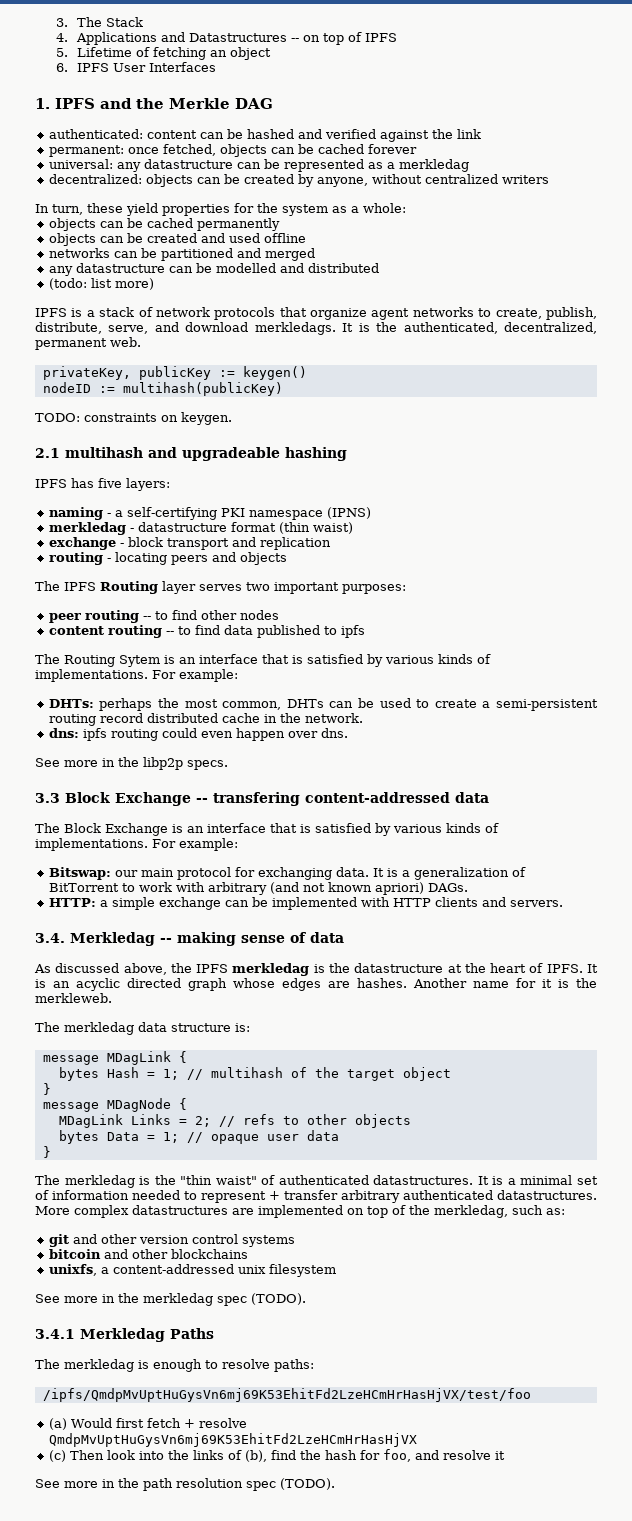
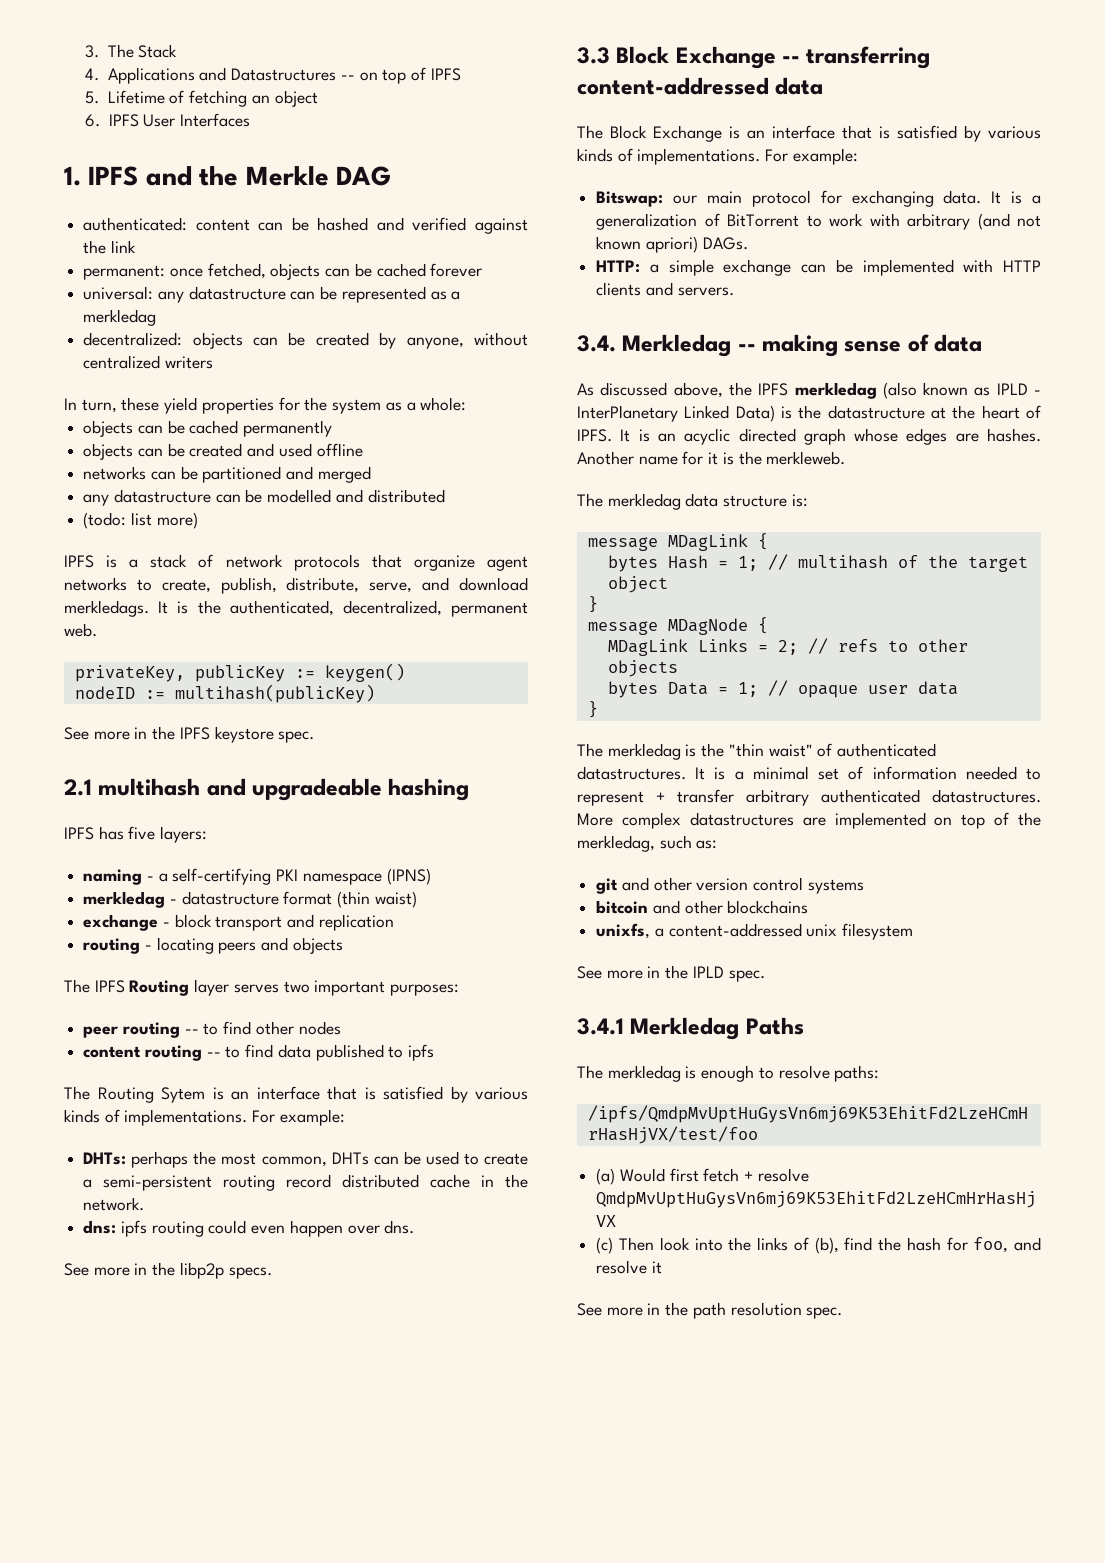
[35,412,232,425] TODO: constraints on keygen. -> [64,726,315,743] See more in the IPFS keystore spec.
[213,792,300,806] transfering -> [806,46,931,69] transferring
(310, 969) none -> [882,382,1041,399] [577,405,775,422] (also known as IPLD - InterPlanetary Linked Data)
[143,1293,306,1306] merkledag spec (TODO). -> [692,966,765,982] IPLD spec.
[246,1478,335,1491] spec (TODO). -> [806,1307,843,1319] spec.

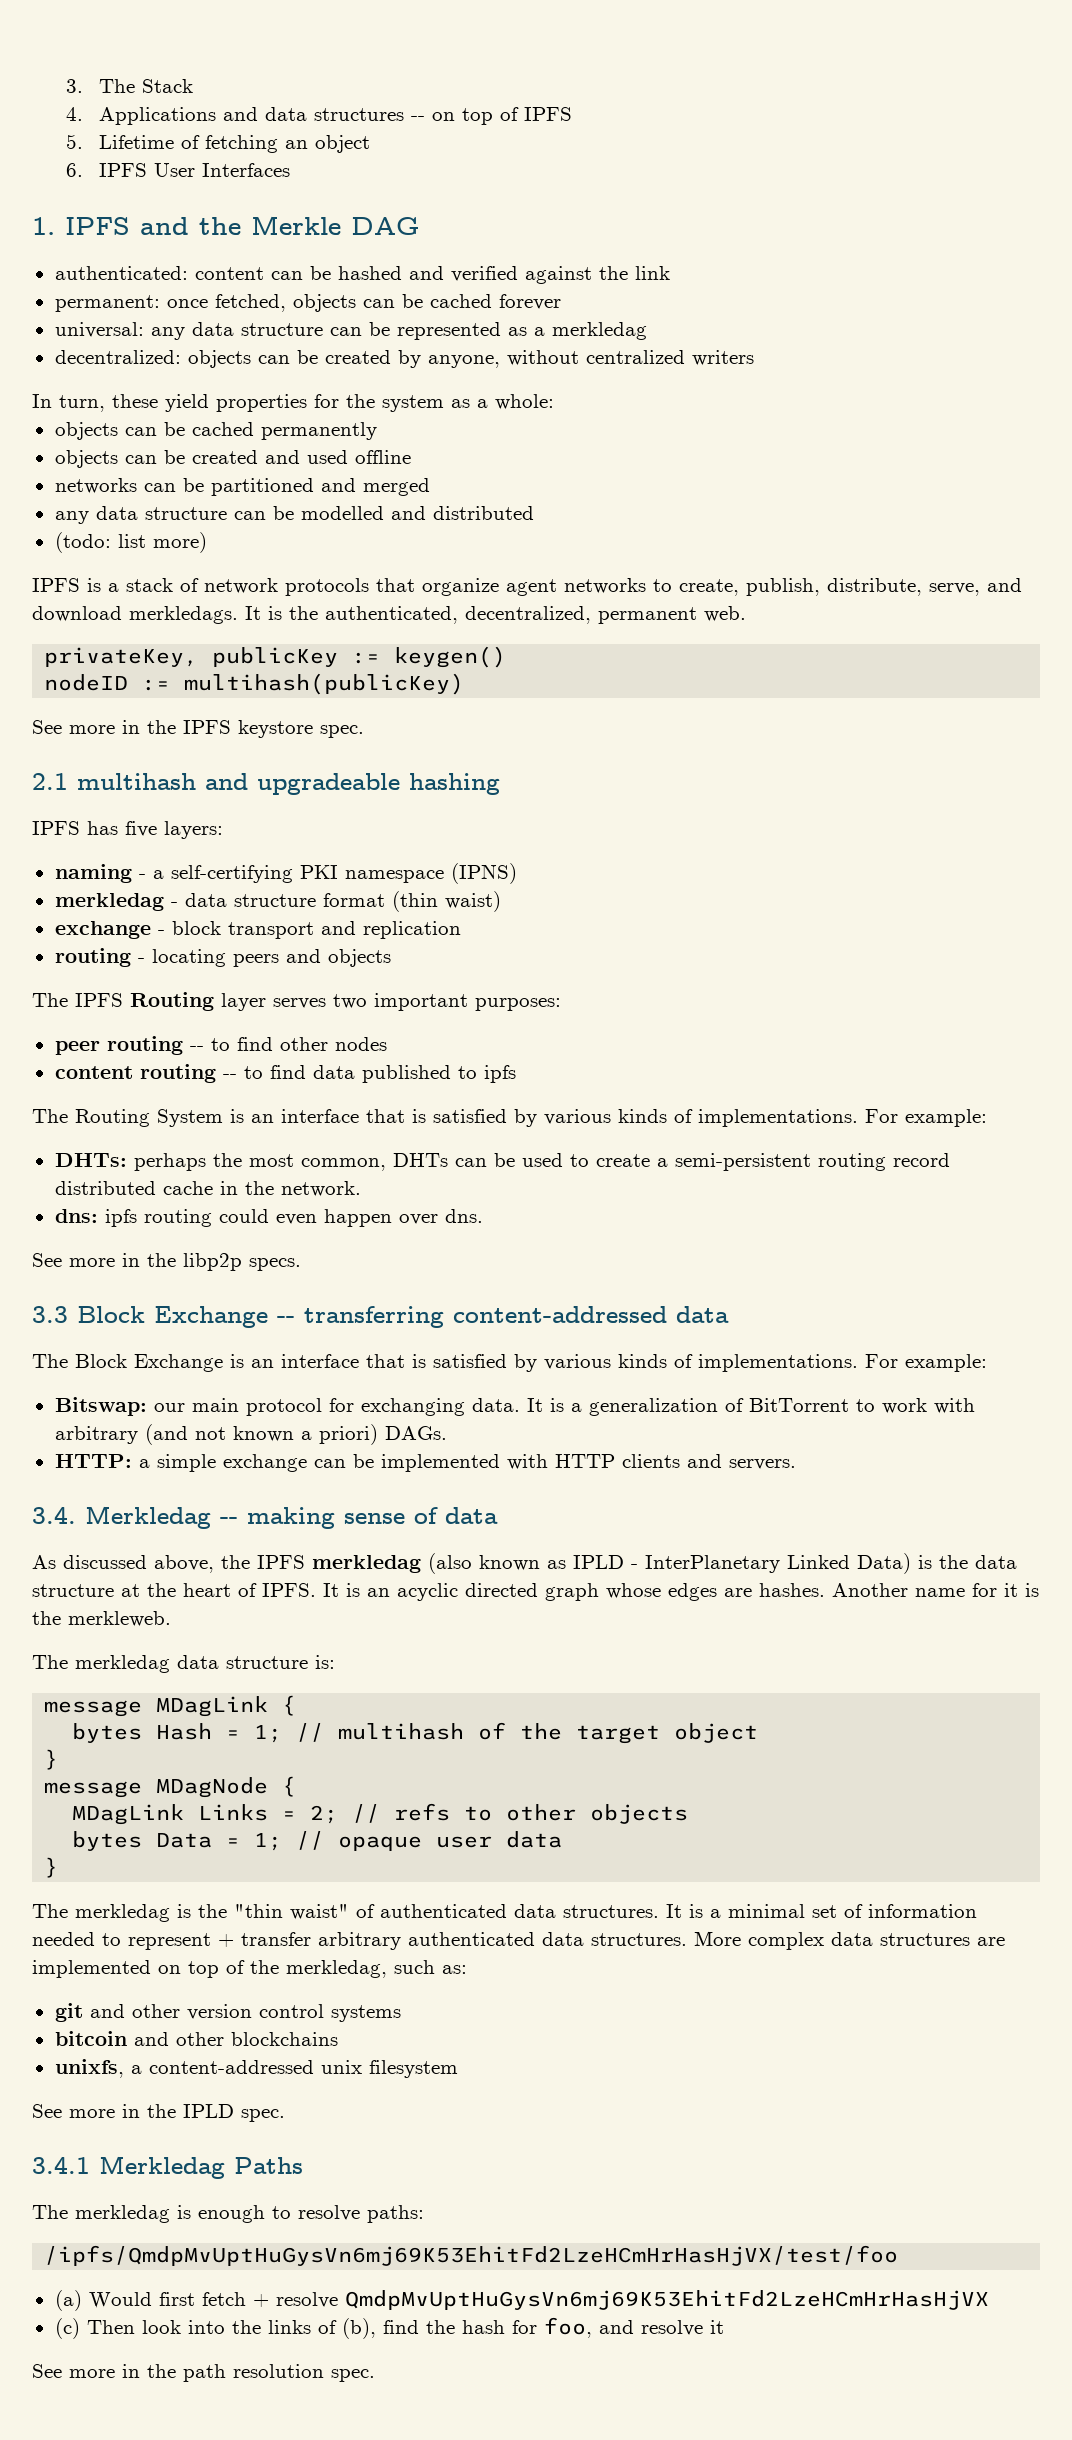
[231,68,337,81] Datastructures -> [265,107,405,121] data structures
[188,286,286,300] datastructure -> [191,322,323,336] data structure
[113,489,211,503] datastructure -> [95,506,227,520] data structure
[181,891,279,905] datastructure -> [184,893,316,907] data structure
[161,1087,205,1103] Sytem -> [157,1109,223,1127] System
[645,236,698,253] apriori) -> [300,1424,378,1445] a priori)
[827,405,925,419] datastructure -> [975,1555,1017,1569] [32,1584,114,1597] data structure
[577,766,686,780] datastructures. -> [514,1904,659,1918] data structures.
[932,789,1041,803] [577,812,794,829] datastructures. More complex datastructures -> [542,1931,970,1950] data structures. More complex data structures

